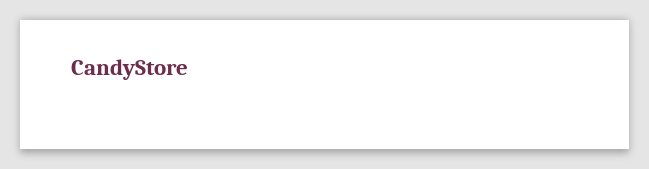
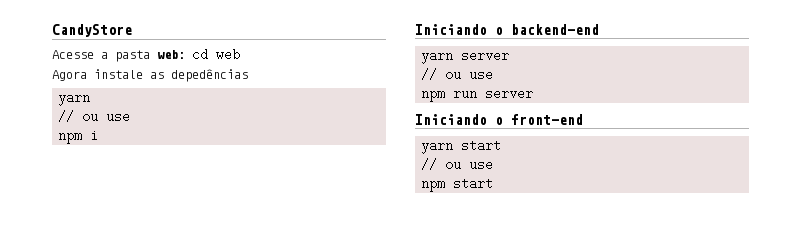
(188, 69) none -> [52,48,240,62] [52,69,248,82] [58,91,91,106] [58,110,131,123] [58,131,99,144] [415,24,599,35] [421,49,510,64] [421,68,494,81] [421,87,534,102] [415,114,583,125] [421,139,502,154] [421,158,494,171] [421,177,494,192] // Acesse a pasta web: cd web // Agora instale as depedências // yarn // // ou use // npm i // Iniciando o backend-end // yarn server // // ou use // npm run server // Iniciando o front-end // yarn start // // ou use // npm start

